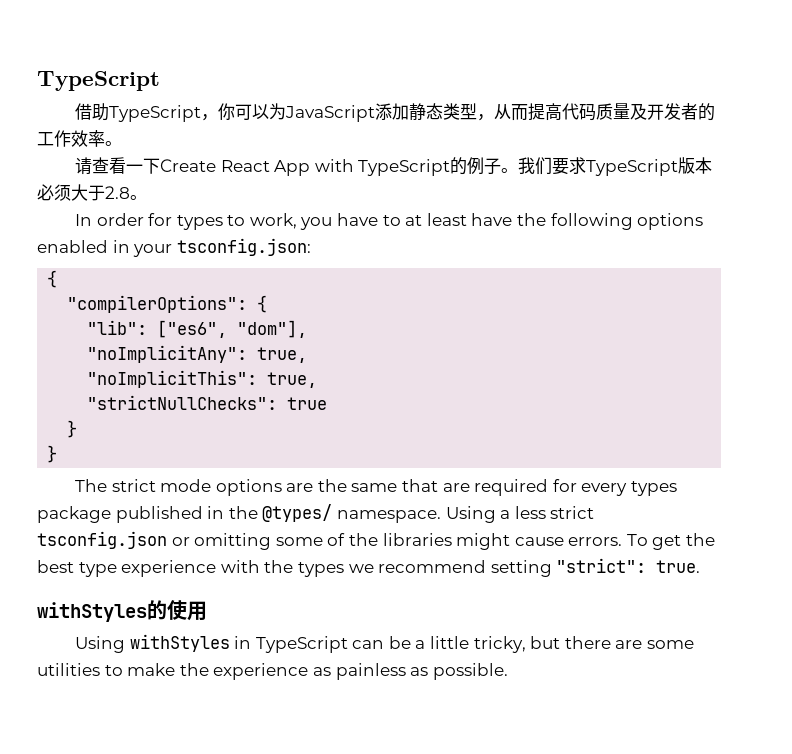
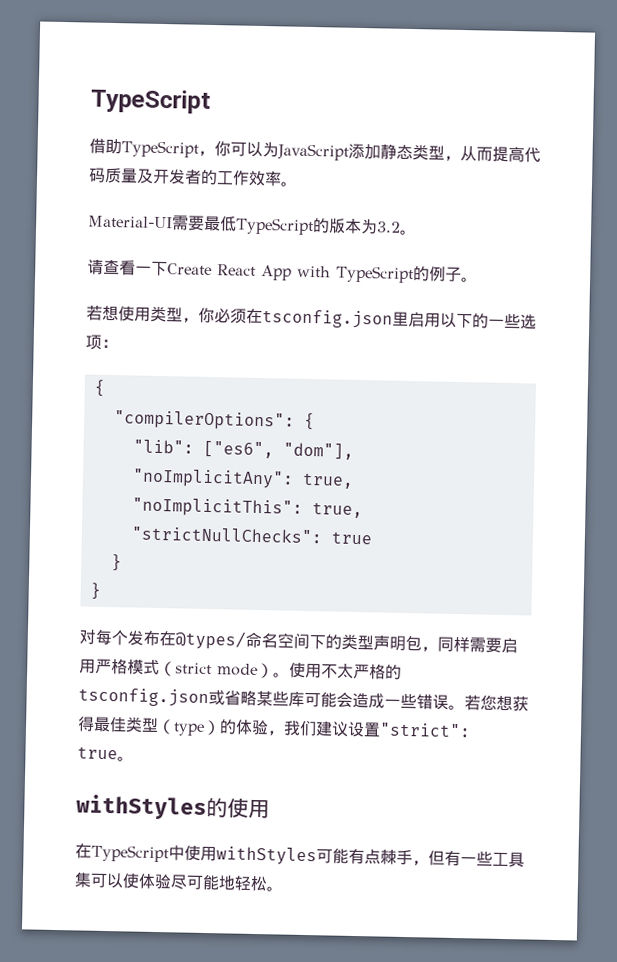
(122, 143) none -> [88,215,417,236] // Material-UI需要最低TypeScript的版本为3.2。
[518,157,713,176] [37,184,147,201] [74,213,704,230] [37,238,311,257] 我们要求TypeScript版本必须大于2.8。 // In order for types to work, you have to at least have the following options enabled in your tsconfig.json: -> [86,305,537,330] [85,334,118,350] // 若想使用类型，你必须在tsconfig.json里启用以下的一些选项：
[74,479,678,496] [37,504,595,523] [37,531,716,550] [37,558,701,577] [37,600,207,622] [74,634,695,653] [37,663,508,680] The strict mode options are the same that are required for every types package published in the @types/ namespace. Using a less strict tsconfig.json or omitting some of the libraries might cause errors. To get the best type experience with the types we recommend setting "strict": true. // withStyles的使用 // Using withStyles in TypeScript can be a little tricky, but there are some utilities to make the experience as painless as possible. -> [79,629,518,654] [79,658,402,680] [78,687,529,712] [77,716,471,738] [77,746,134,762] [76,794,270,821] [75,843,525,868] [74,872,283,892] 对每个发布在@types/命名空间下的类型声明包，同样需要启用严格模式（strict mode）。使用不太严格的tsconfig.json或省略某些库可能会造成一些错误。若您想获得最佳类型（type）的体验，我们建议设置"strict": true。 // withStyles的使用 // 在TypeScript中使用withStyles可能有点棘手，但有一些工具集可以使体验尽可能地轻松。

